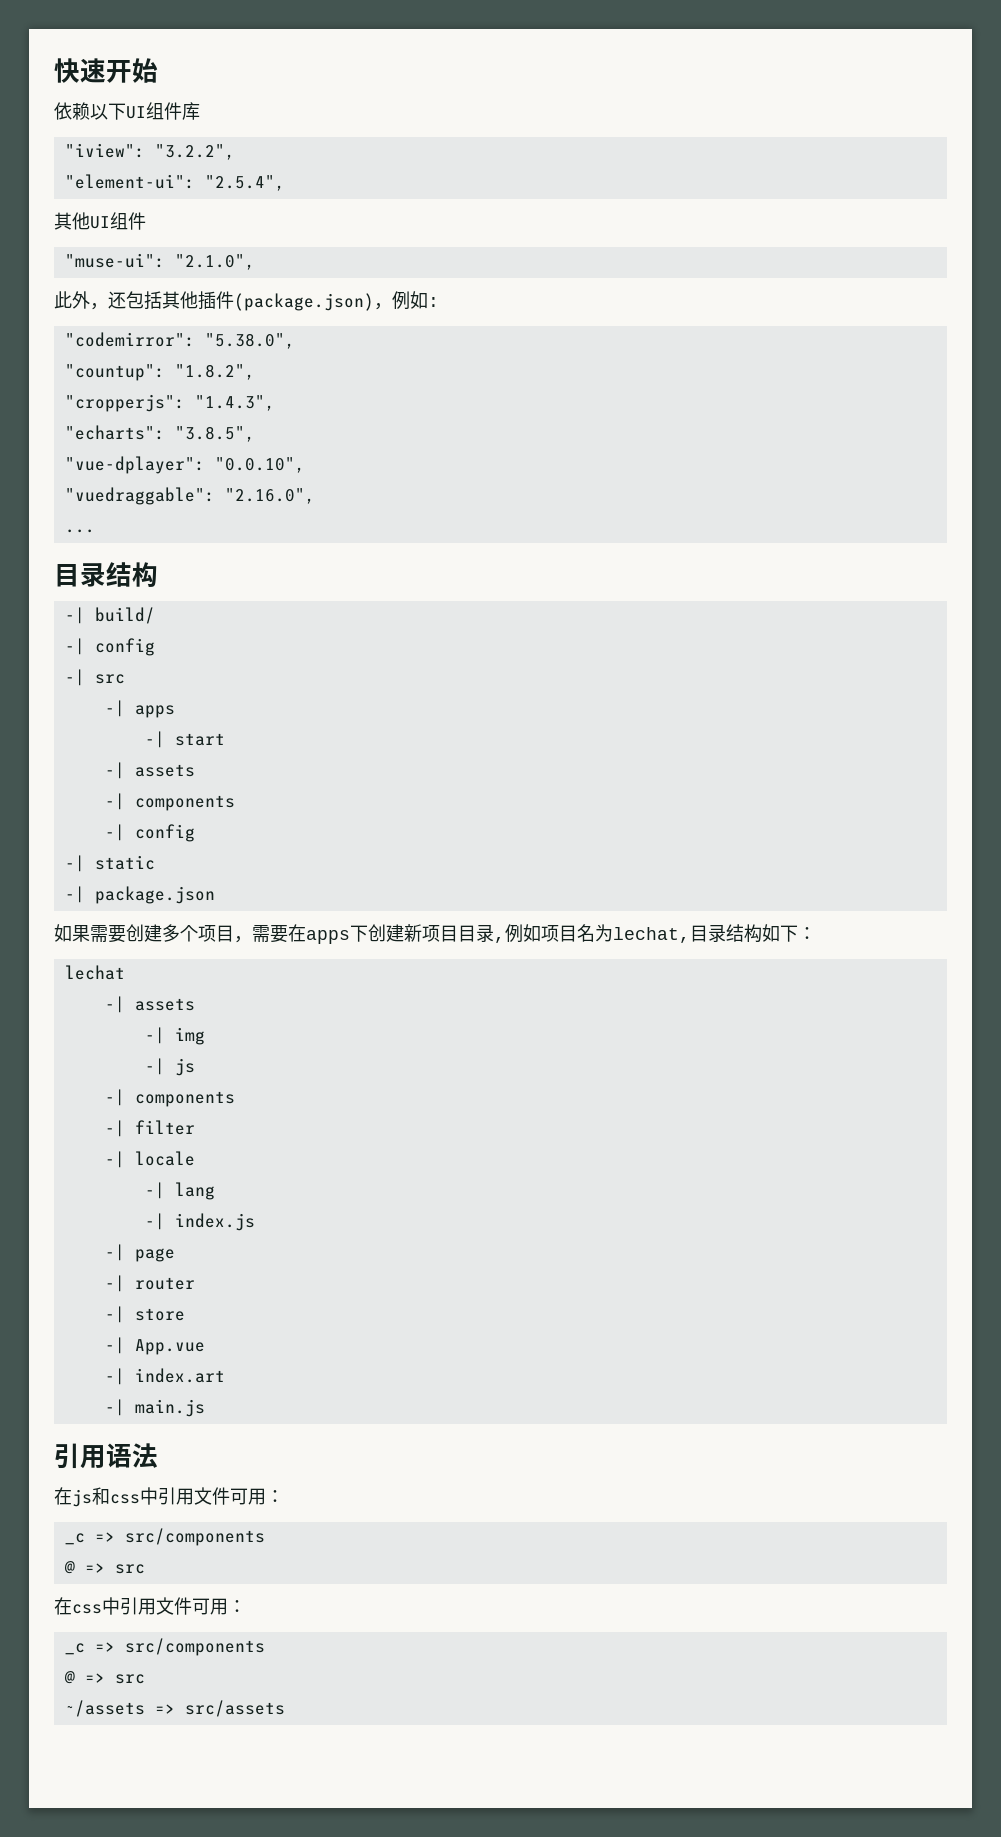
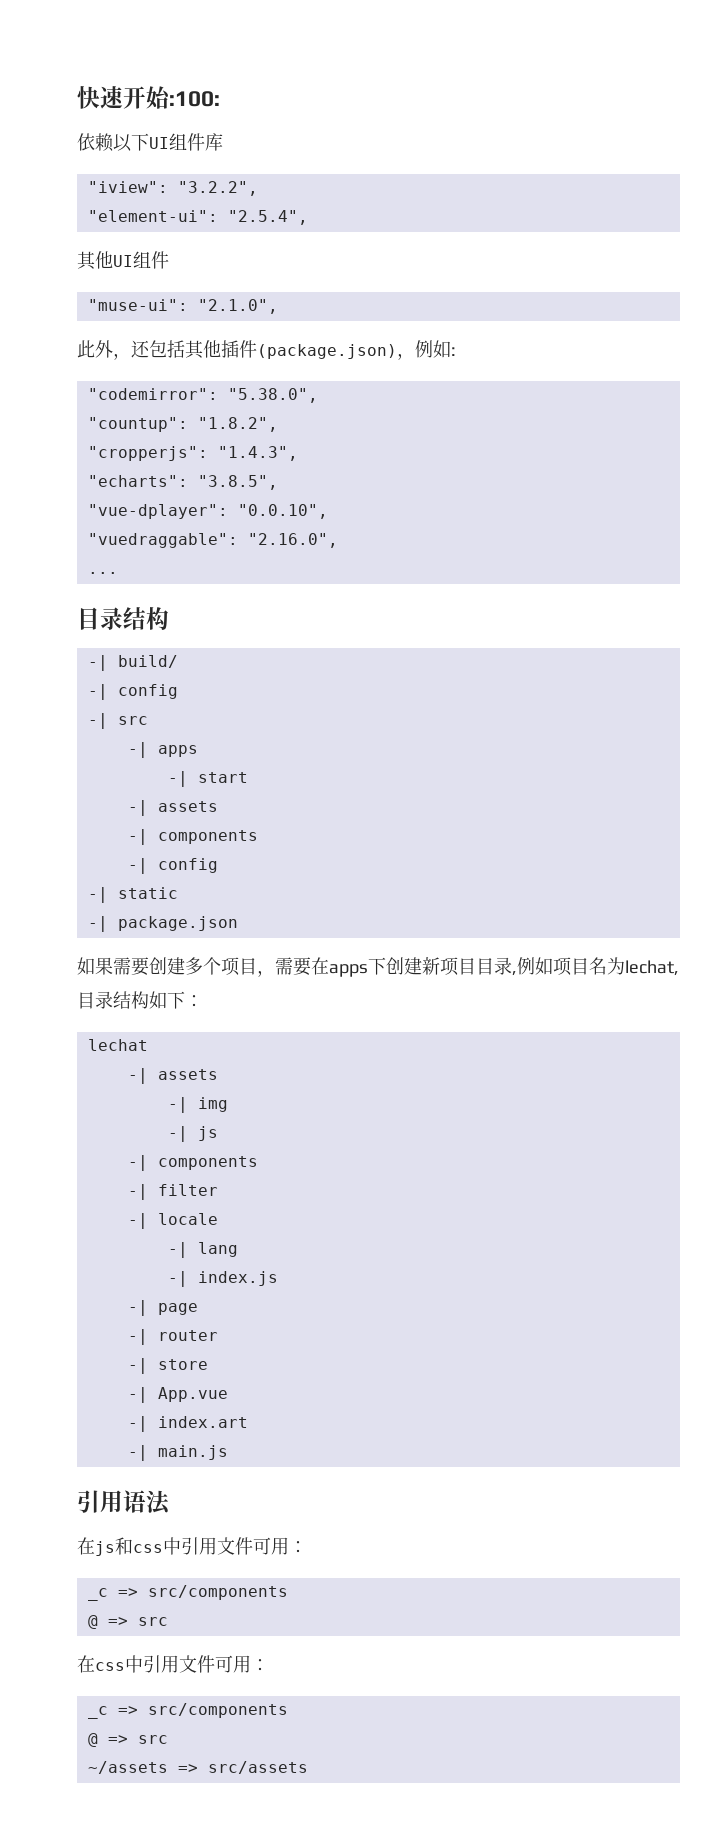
(158, 70) none -> [169,91,220,107] :100:

